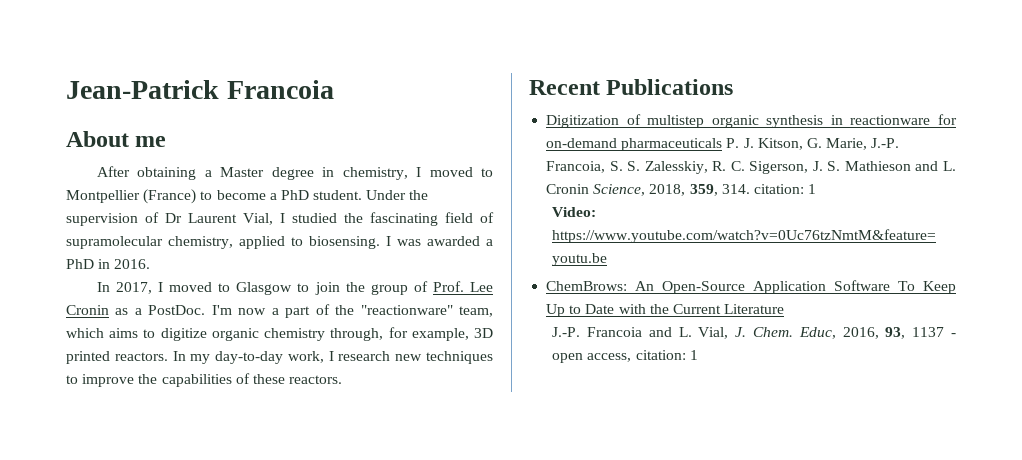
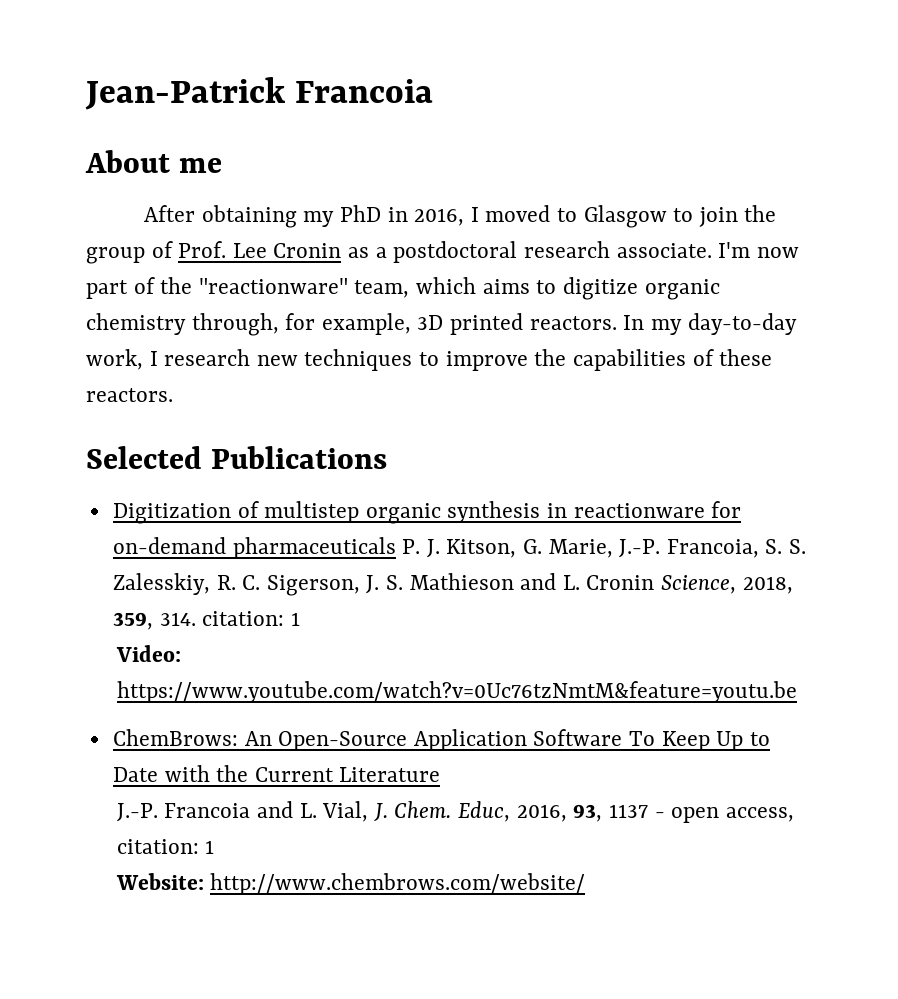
[204,167,494,180] [66,189,429,204] [66,212,494,226] [66,236,493,249] [66,259,151,269] [96,282,152,294] a Master degree in chemistry, I moved to Montpellier (France) to become a PhD student. Under the supervision of Dr Laurent Vial, I studied the fascinating field of supramolecular chemistry, applied to biosensing. I was awarded a PhD in 2016. // In 2017, -> [303,205,465,227] my PhD in 2016,
[148,305,206,315] PostDoc. -> [393,241,712,263] postdoctoral research associate.
[271,308,279,315] a -> (799, 252) none
[529,80,600,95] Recent -> [86,446,202,469] Selected
(698, 355) none -> [115,873,586,895] // Website: http://www.chembrows.com/website/

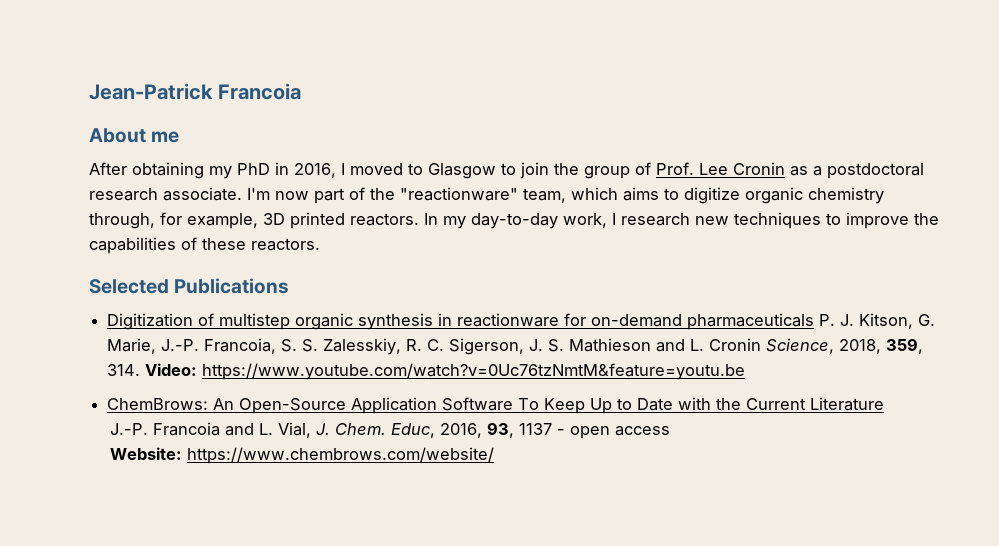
[202,611,300,626] citation: 1 // -> (141, 370) none
[725,807,794,822] [116,839,215,854] access, citation: 1 -> [614,426,670,436] access
[210,873,586,895] http://www.chembrows.com/website/ -> [186,447,494,464] https://www.chembrows.com/website/

